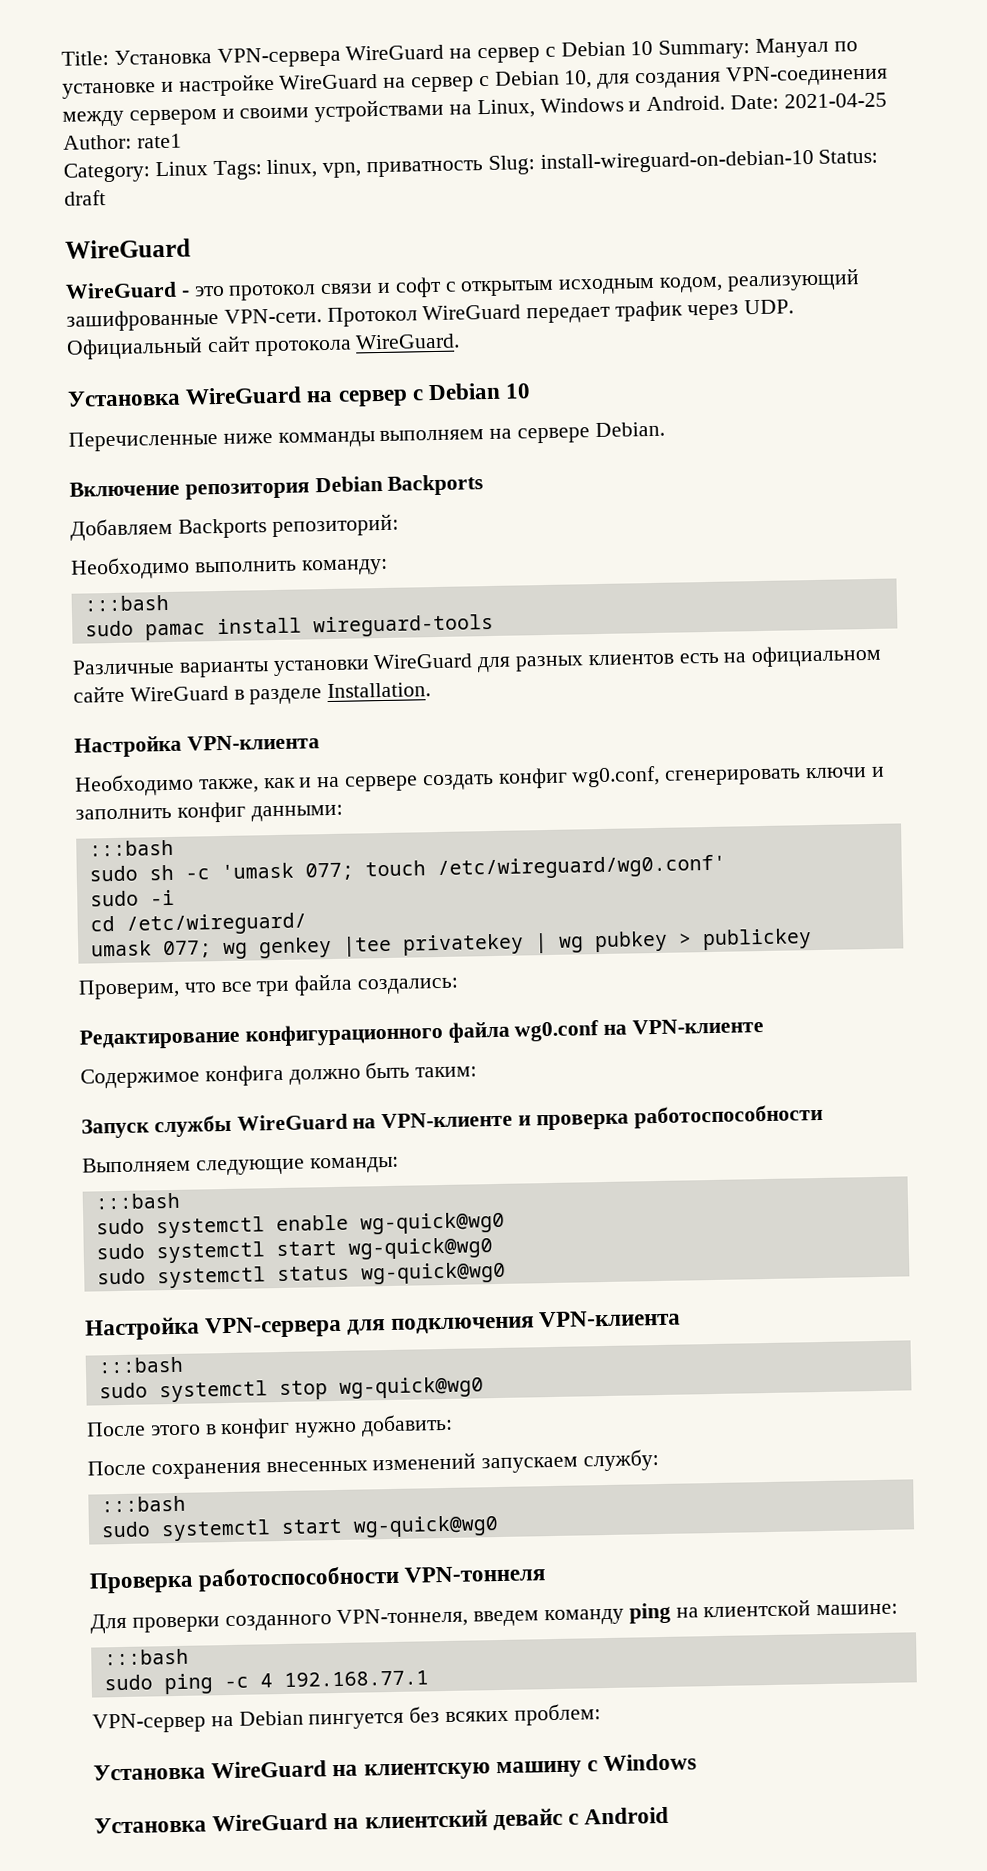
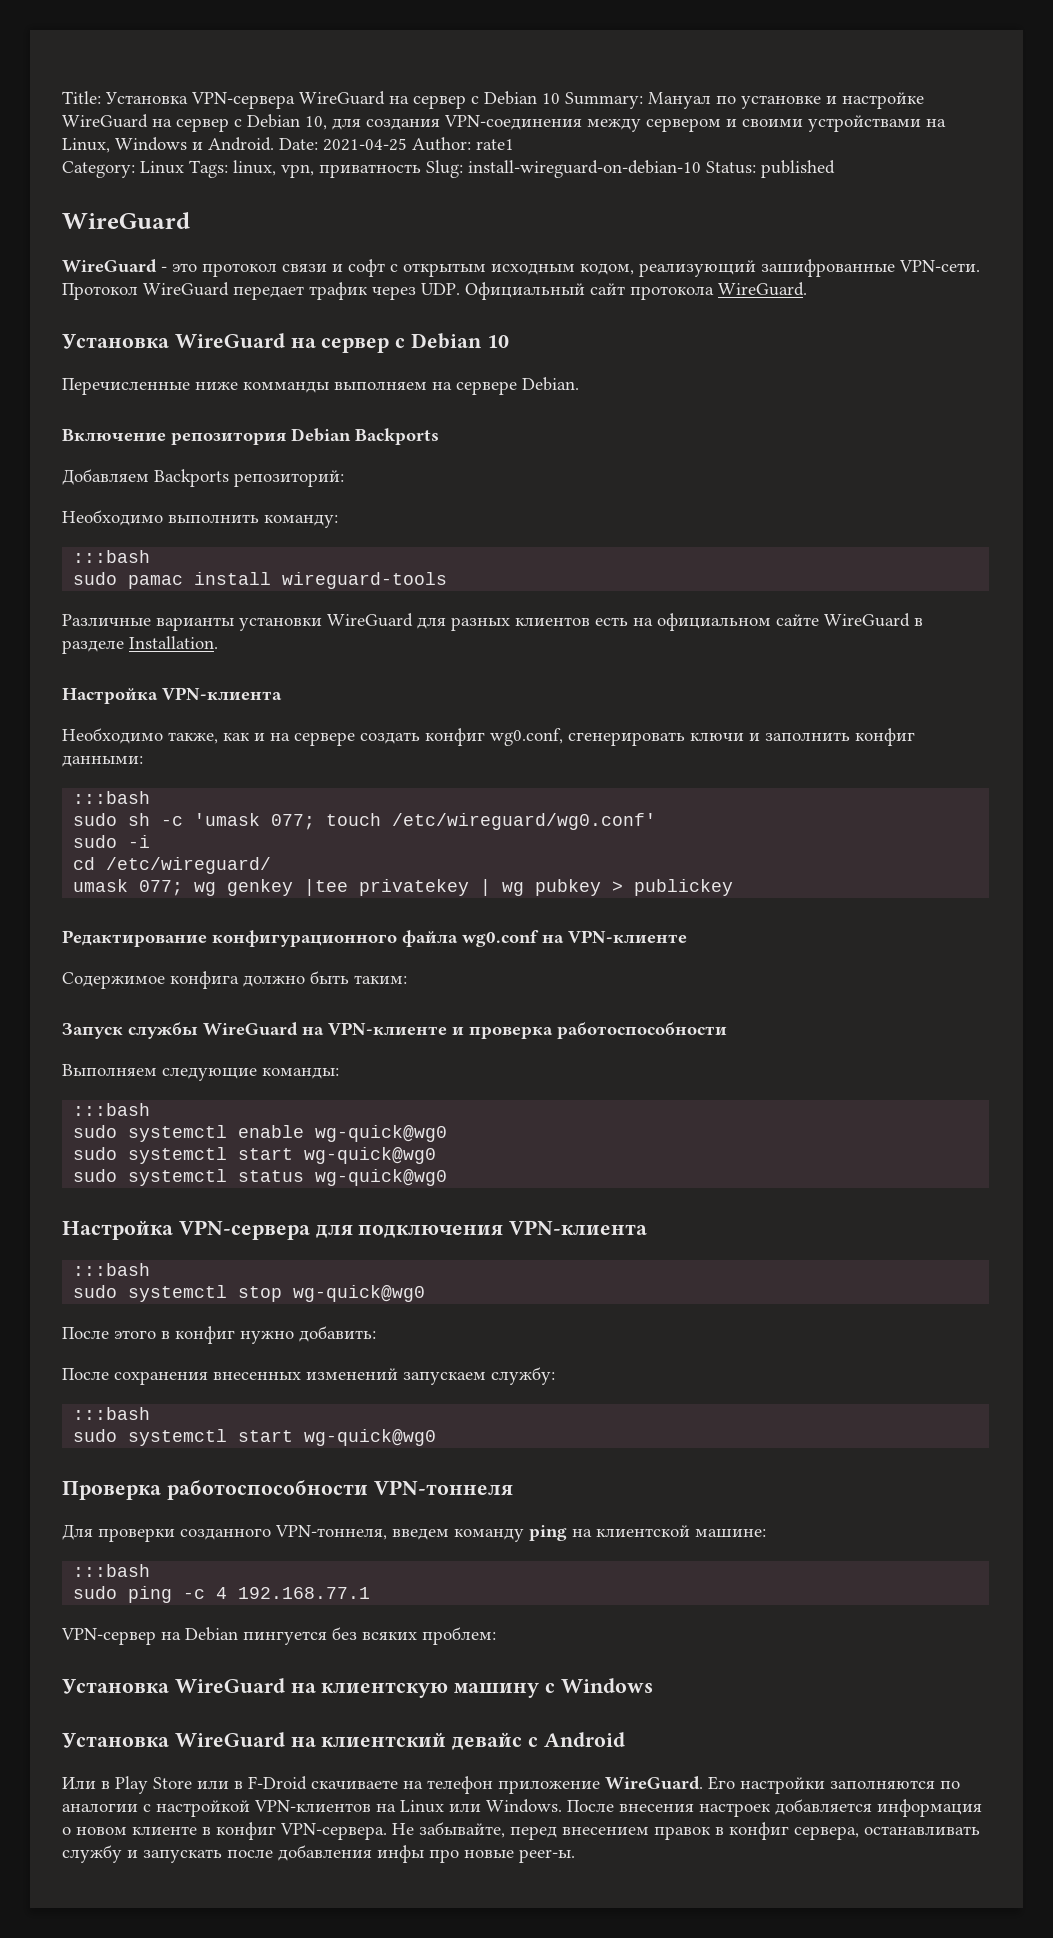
[64,190,106,206] draft -> [761,160,835,178] published
[78,973,460,1000] // Проверим, что все три файла создались: -> (734, 887) none
(670, 1815) none -> [62,1776,960,1794] [62,1799,982,1817] [62,1822,980,1840] [62,1845,575,1863] // Или в Play Store или в F-Droid скачиваете на телефон приложение WireGuard. Его настройки заполняются по аналогии с настройкой VPN-клиентов на Linux или Windows. После внесения настроек добавляется информация о новом клиенте в конфиг VPN-сервера. Не забывайте, перед внесением правок в конфиг сервера, останавливать службу и запускать после добавления инфы про новые peer-ы.

